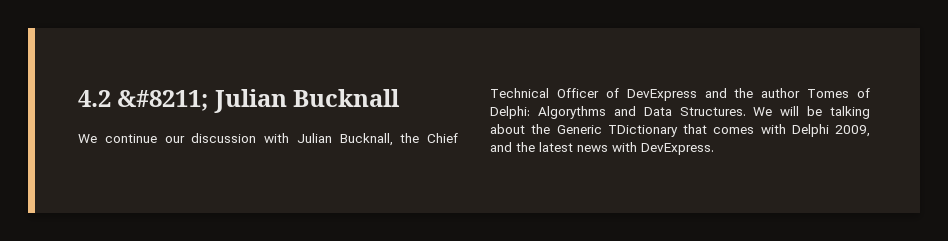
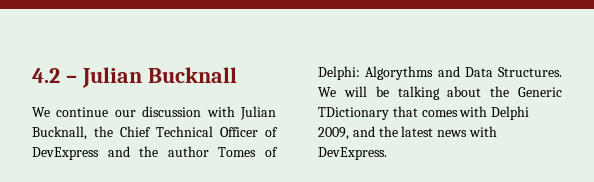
[117,90,209,111] &#8211; -> [65,75,77,83] –

